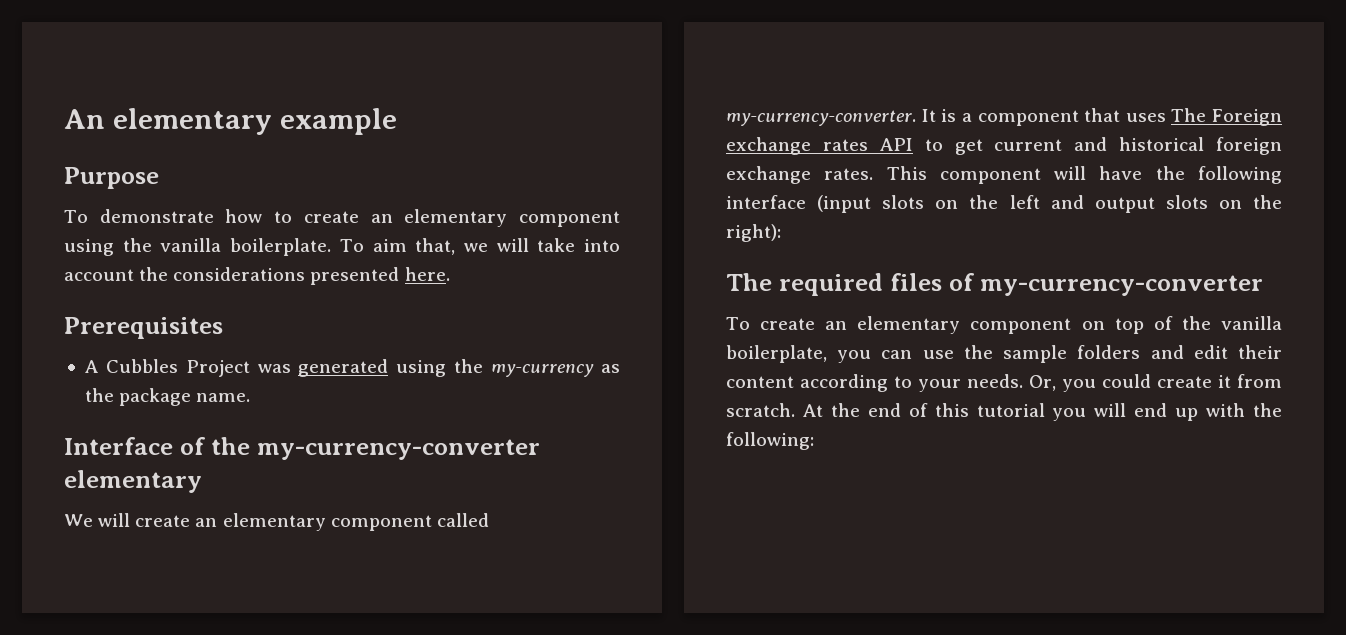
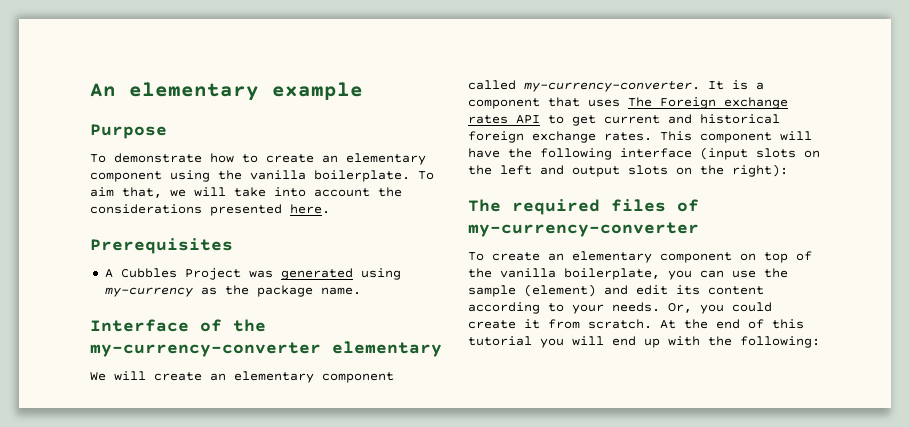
[454,359,484,373] the -> (401, 274) none
[1077,345,1141,359] folders -> [524,284,596,297] (element)
[1238,345,1282,359] their -> [676,285,700,295] its

